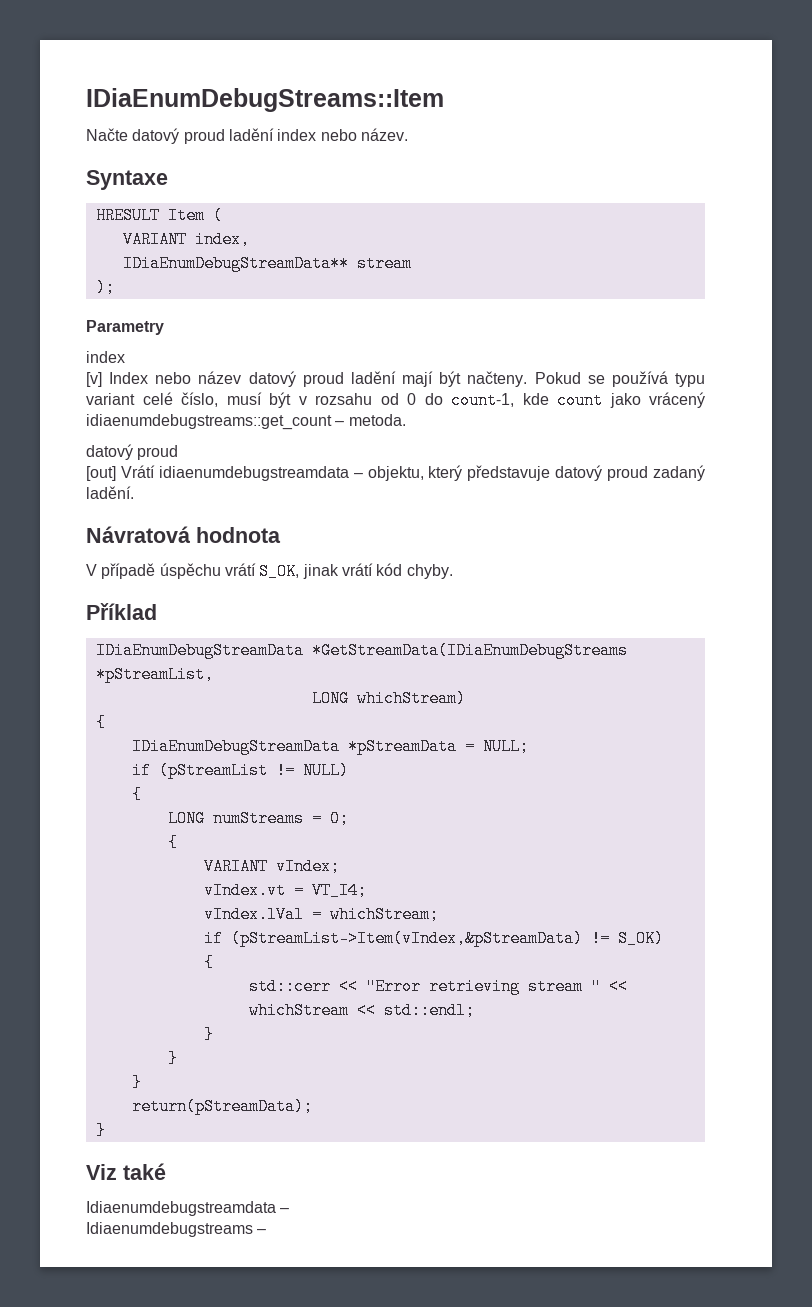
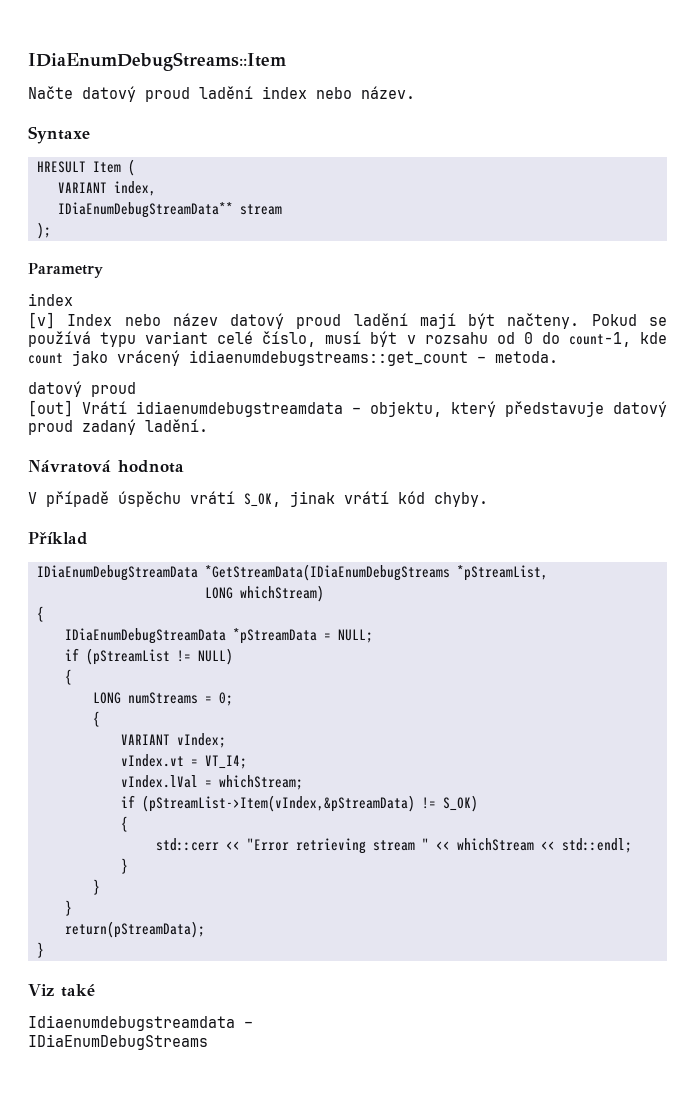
[86,1222,267,1237] Idiaenumdebugstreams – -> [28,1034,208,1050] IDiaEnumDebugStreams

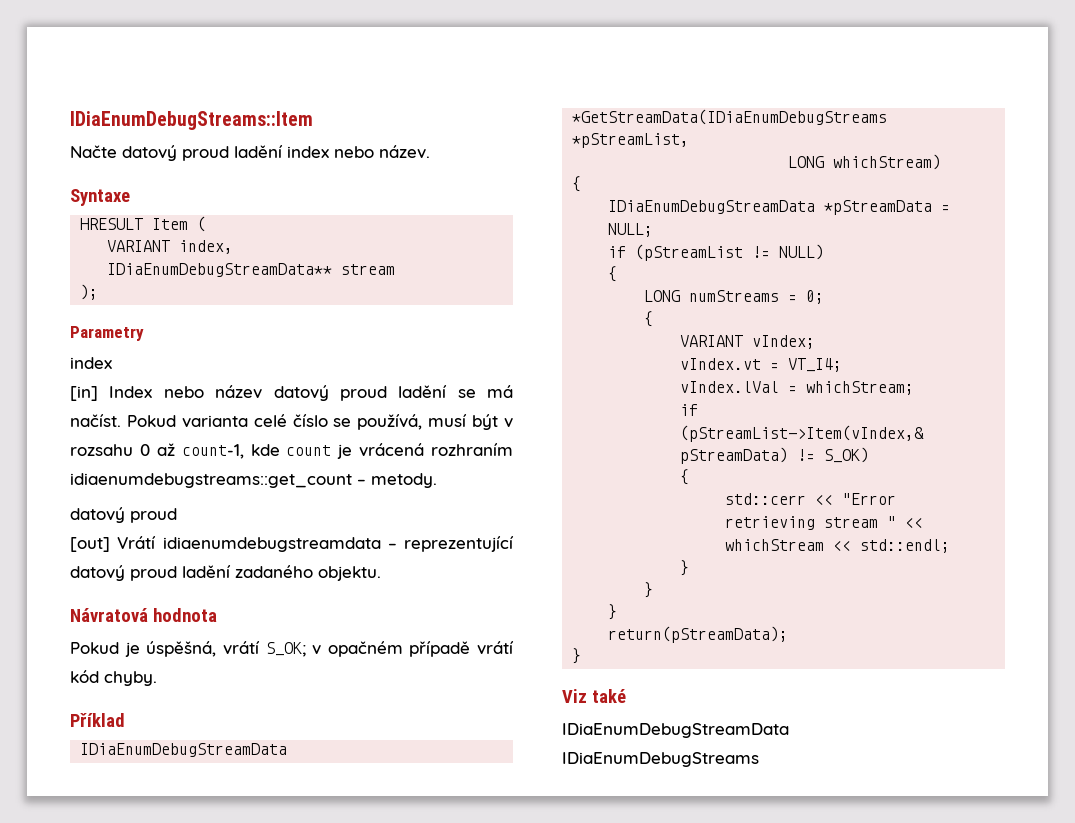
[28,312,55,329] [v] -> [70,386,98,401] [in]
[419,313,667,329] [28,331,668,347] [28,350,180,366] mají být načteny. Pokud se používá typu variant celé číslo, musí být v rozsahu od 0 do count-1, kde count jako vrácený -> [457,385,513,398] [70,414,514,430] [70,443,513,459] se má načíst. Pokud varianta celé číslo se používá, musí být v rozsahu 0 až count-1, kde count je vrácená rozhraním
[495,351,558,363] metoda. -> [371,473,437,488] metody.
[370,401,667,417] [28,419,208,435] [28,460,184,473] [28,491,335,507] objektu, který představuje datový proud zadaný ladění. // Návratová hodnota // V případě úspěchu vrátí S_OK, jinak -> [404,536,514,552] [70,565,381,581] [70,608,217,622] [70,641,471,657] reprezentující datový proud ladění zadaného objektu. // Návratová hodnota // Pokud je úspěšná, vrátí S_OK; v opačném případě
[28,1015,253,1031] Idiaenumdebugstreamdata – -> [562,723,789,738] IDiaEnumDebugStreamData

